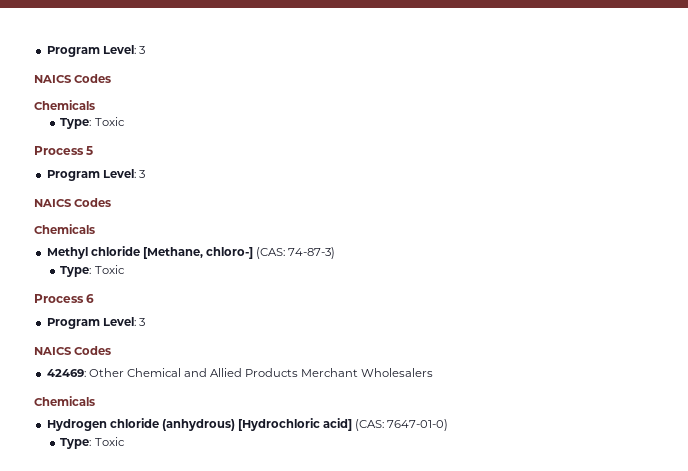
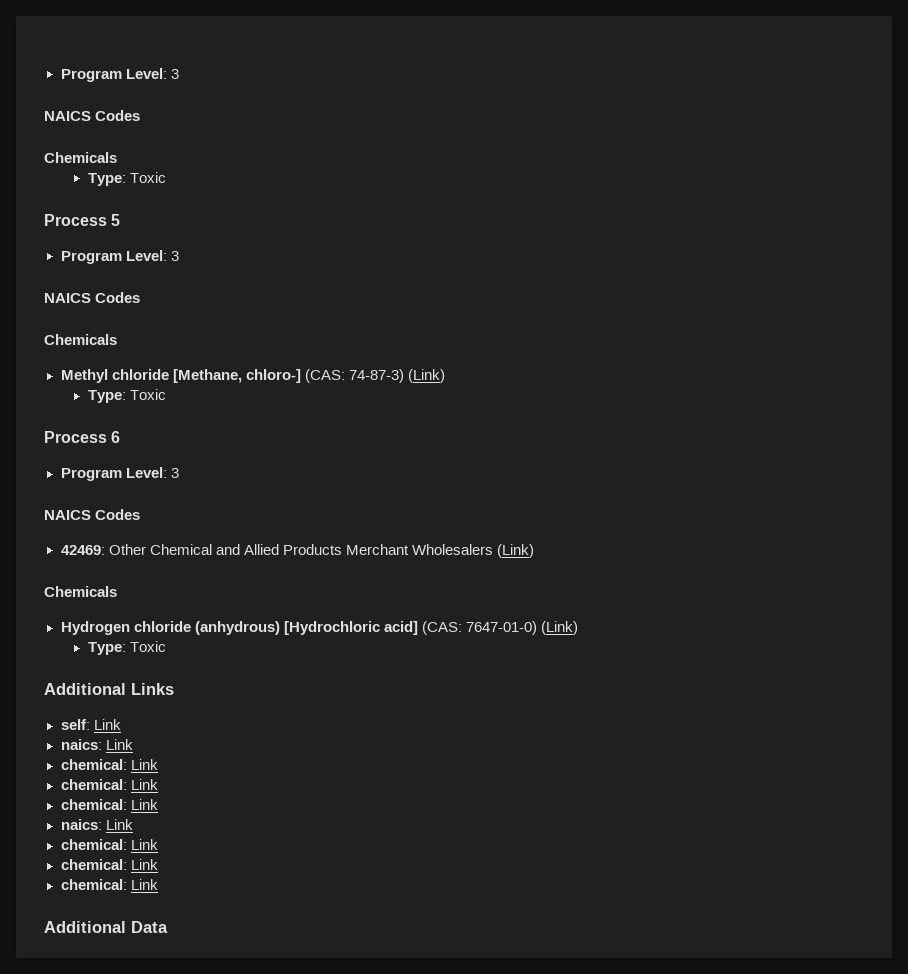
(336, 253) none -> [407,369,445,383] (Link)
(434, 372) none -> [496,544,534,558] (Link)
[60,437,125,449] // Type: Toxic -> [540,621,578,635] [87,641,166,655] [44,683,174,695] [60,719,121,730] [60,739,133,750] [60,759,158,770] [60,779,158,790] [60,799,158,810] [60,819,133,830] [60,839,158,850] [60,859,158,870] [60,879,158,890] [44,921,168,933] (Link) // Type: Toxic // Additional Links // self: Link // naics: Link // chemical: Link // chemical: Link // chemical: Link // naics: Link // chemical: Link // chemical: Link // chemical: Link // Additional Data

